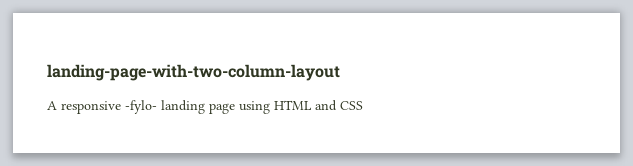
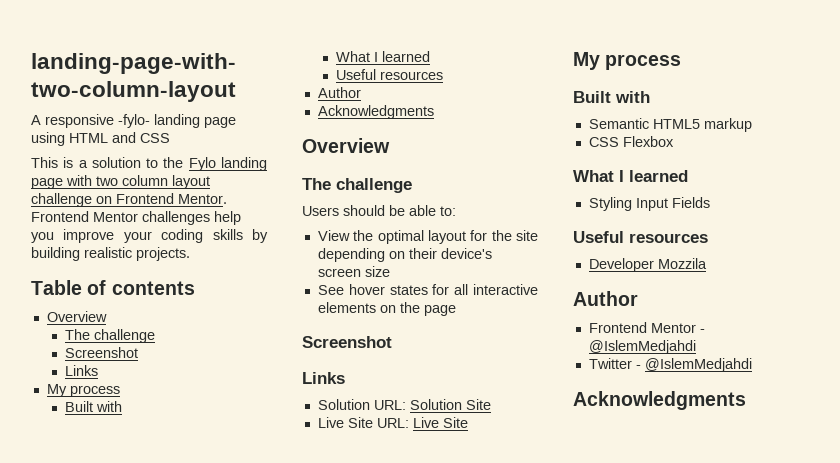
(363, 105) none -> [31,157,267,171] [31,175,210,189] [31,193,227,207] [31,211,241,225] [31,229,268,243] [31,247,190,261] [31,280,195,295] [46,311,107,322] [65,329,156,343] [65,347,139,358] [65,365,99,376] [46,384,120,397] [65,401,123,412] [336,51,431,62] [336,69,444,80] [317,87,361,98] [317,105,434,119] [302,138,390,153] [302,178,412,193] [302,205,456,216] [317,230,538,244] [317,248,492,262] [317,266,390,277] [317,284,538,295] [317,302,456,316] [302,336,392,348] [302,372,345,384] [317,399,491,410] [317,417,468,428] [573,52,682,70] [573,91,650,103] [588,118,752,132] [588,136,674,147] [573,170,688,182] [588,197,710,211] [573,231,708,243] [588,258,707,272] [573,291,638,306] [588,322,705,333] [588,340,696,354] [588,358,752,372] [573,391,746,410] // This is a solution to the Fylo landing page with two column layout challenge on Frontend Mentor. Frontend Mentor challenges help you improve your coding skills by building realistic projects. // Table of contents // Overview // The challenge // Screenshot // Links // My process // Built with // What I learned // Useful resources // Author // Acknowledgments // Overview // The challenge // Users should be able to: // View the optimal layout for the site depending on their device's screen size // See hover states for all interactive elements on the page // Screenshot // Links // Solution URL: Solution Site // Live Site URL: Live Site // My process // Built with // Semantic HTML5 markup // CSS Flexbox // What I learned // Styling Input Fields // Useful resources // Developer Mozzila // Author // Frontend Mentor - @IslemMedjahdi // Twitter - @IslemMedjahdi // Acknowledgments

